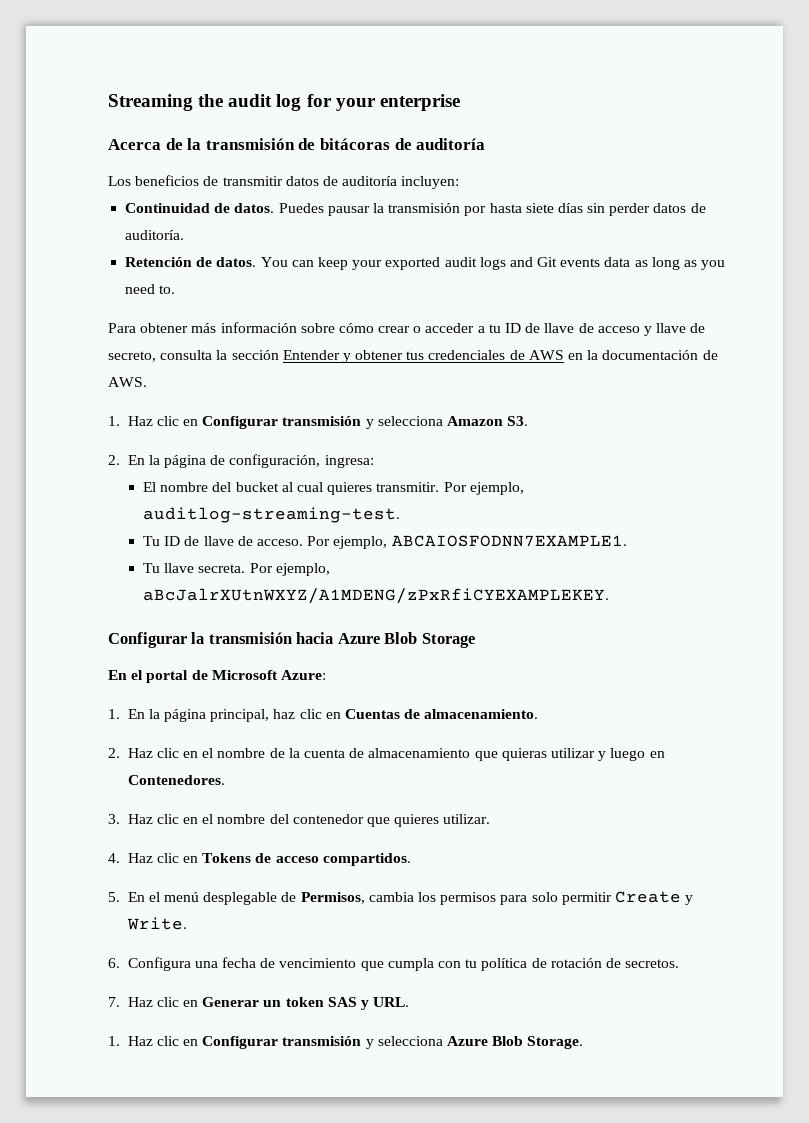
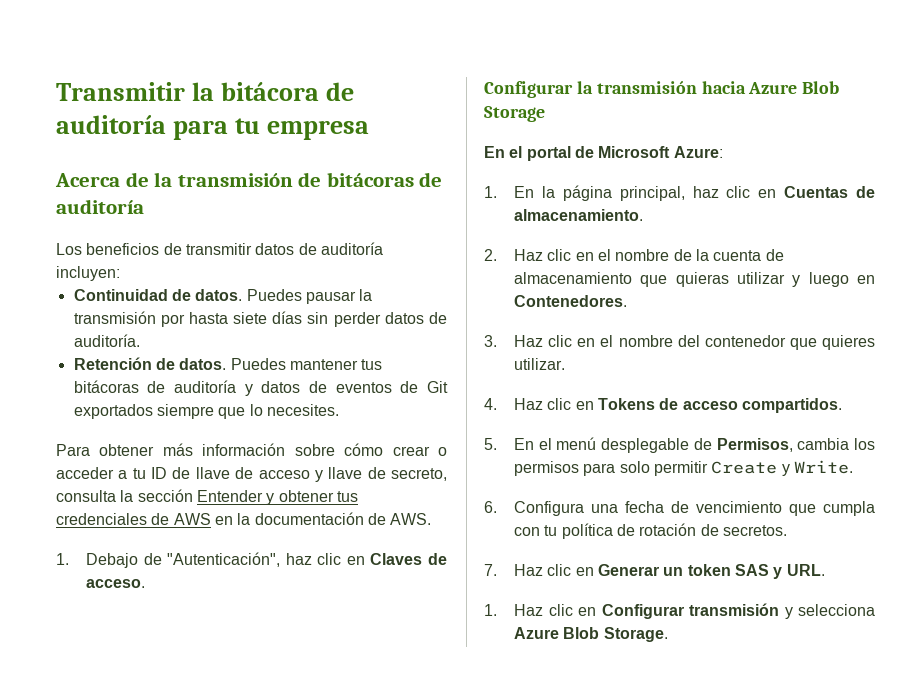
[108,94,460,111] Streaming the audit log for your enterprise -> [56,82,354,101] [56,115,369,140] Transmitir la bitácora de auditoría para tu empresa
[260,257,726,270] [125,284,176,294] You can keep your exported audit logs and Git events data as long as you need to. -> [230,358,383,370] [73,380,449,396] [73,404,339,419] Puedes mantener tus bitácoras de auditoría y datos de eventos de Git exportados siempre que lo necesites.
[127,416,529,429] [108,454,374,468] [143,482,524,495] [143,507,401,523] [143,535,627,549] [143,563,330,576] [143,588,610,604] Haz clic en Configurar transmisión y selecciona Amazon S3. // 2. En la página de configuración, ingresa: // El nombre del bucket al cual quieres transmitir. Por ejemplo, auditlog-streaming-test. // Tu ID de llave de acceso. Por ejemplo, ABCAIOSFODNN7EXAMPLE1. // Tu llave secreta. Por ejemplo, aBcJalrXUtnWXYZ/A1MDENG/zPxRfiCYEXAMPLEKEY. -> [86,552,447,568] [86,579,146,588] Debajo de "Autenticación", haz clic en Claves de acceso.

